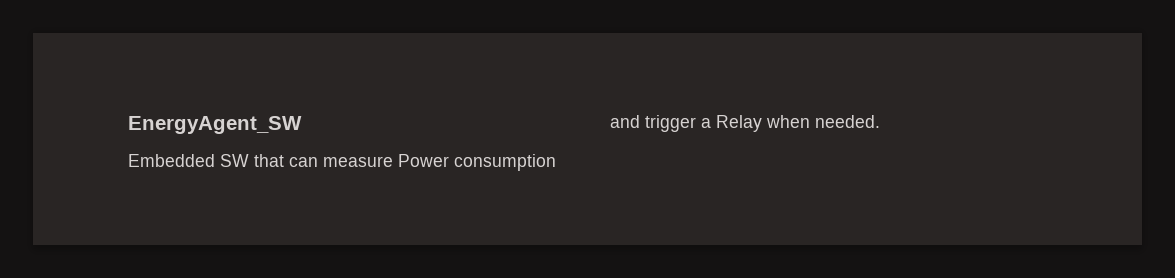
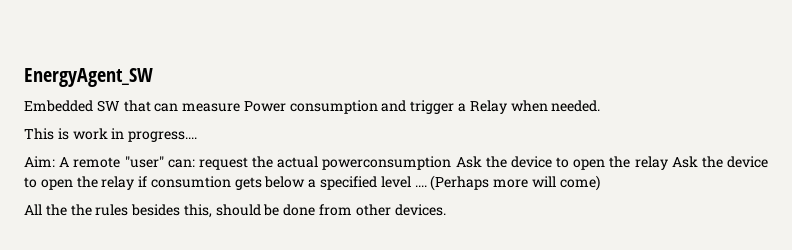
(880, 121) none -> [24,128,198,142] [24,156,768,170] [24,175,600,191] [24,204,446,218] // This is work in progress.... // Aim: A remote "user" can: request the actual powerconsumption Ask the device to open the relay Ask the device to open the relay if consumtion gets below a specified level .... (Perhaps more will come) // All the the rules besides this, should be done from other devices.

